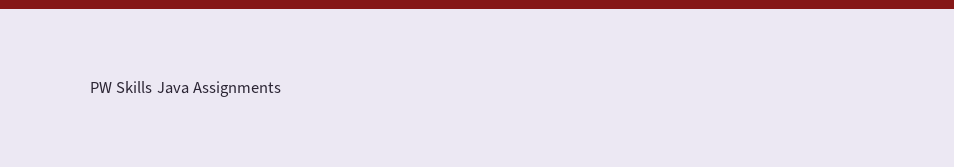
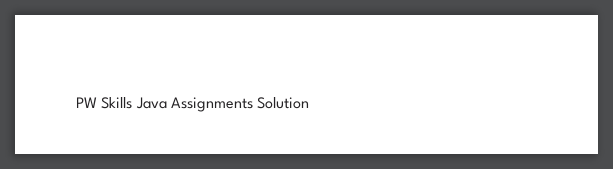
(282, 89) none -> [257,97,310,109] Solution

